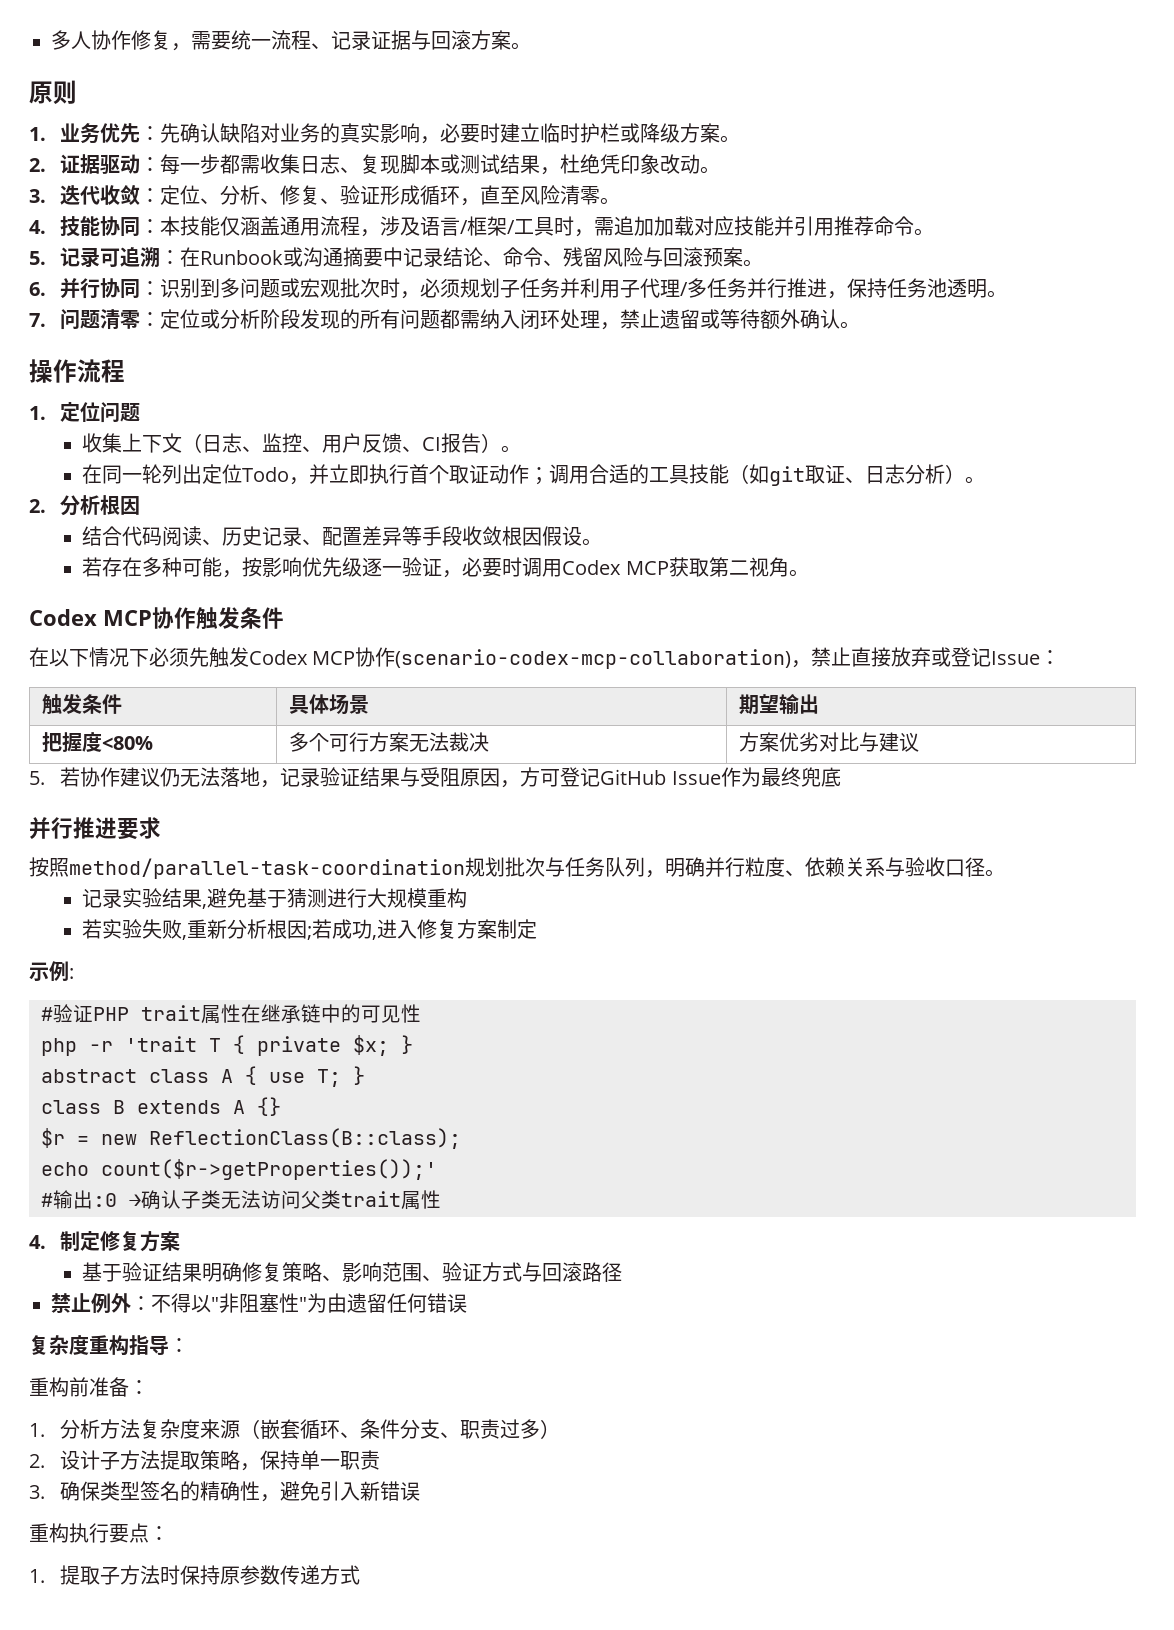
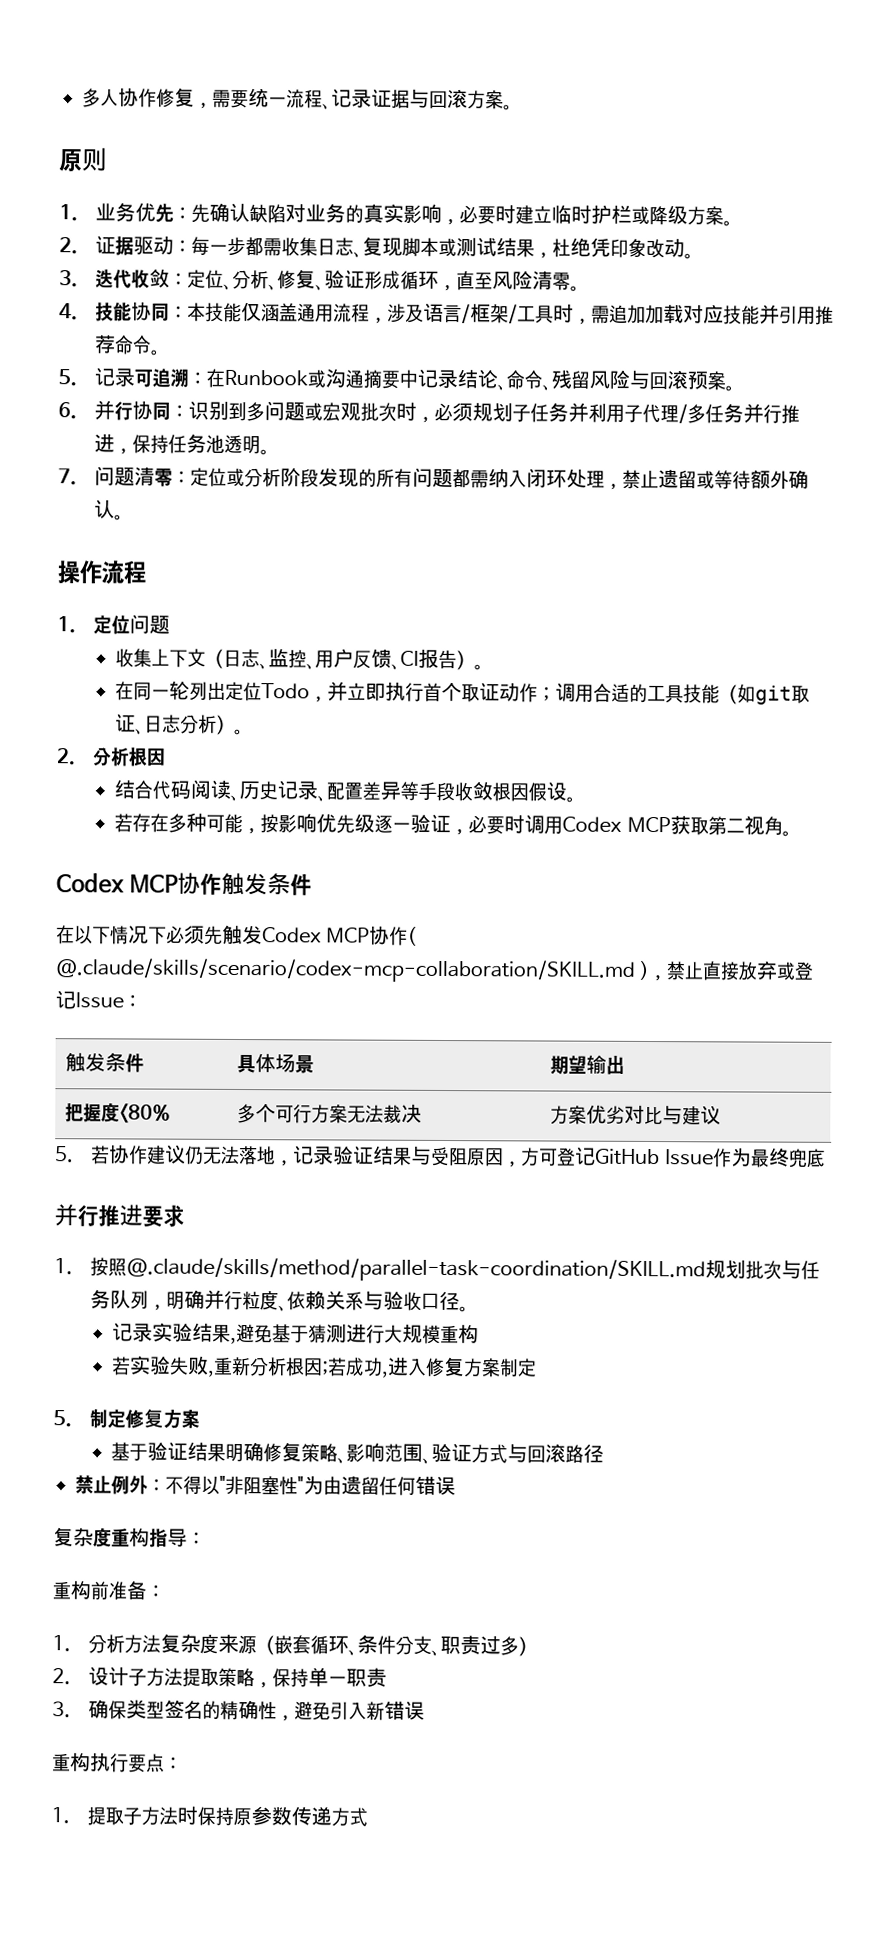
[395,649,792,669] (scenario-codex-mcp-collaboration) -> [407,926,418,946] [55,958,651,983] ( @.claude/skills/scenario/codex-mcp-collaboration/SKILL.md )
[29,857,465,879] 按照method/parallel-task-coordination -> [54,1257,707,1283] 1.按照@.claude/skills/method/parallel-task-coordination/SKILL.md
[29,961,74,981] [41,1004,421,1024] [41,1035,413,1056] [41,1066,365,1087] [41,1097,281,1116] [41,1128,461,1149] [41,1159,437,1180] [41,1190,441,1210] [29,1235,46,1249] 示例: // #验证PHP trait属性在继承链中的可见性 // php -r 'trait T { private $x; } // abstract class A { use T; } // class B extends A {} // $r = new ReflectionClass(B::class); // echo count($r->getProperties());' // #输出:0 →确认子类无法访问父类trait属性 // 4. -> [53,1410,72,1428] 5.

